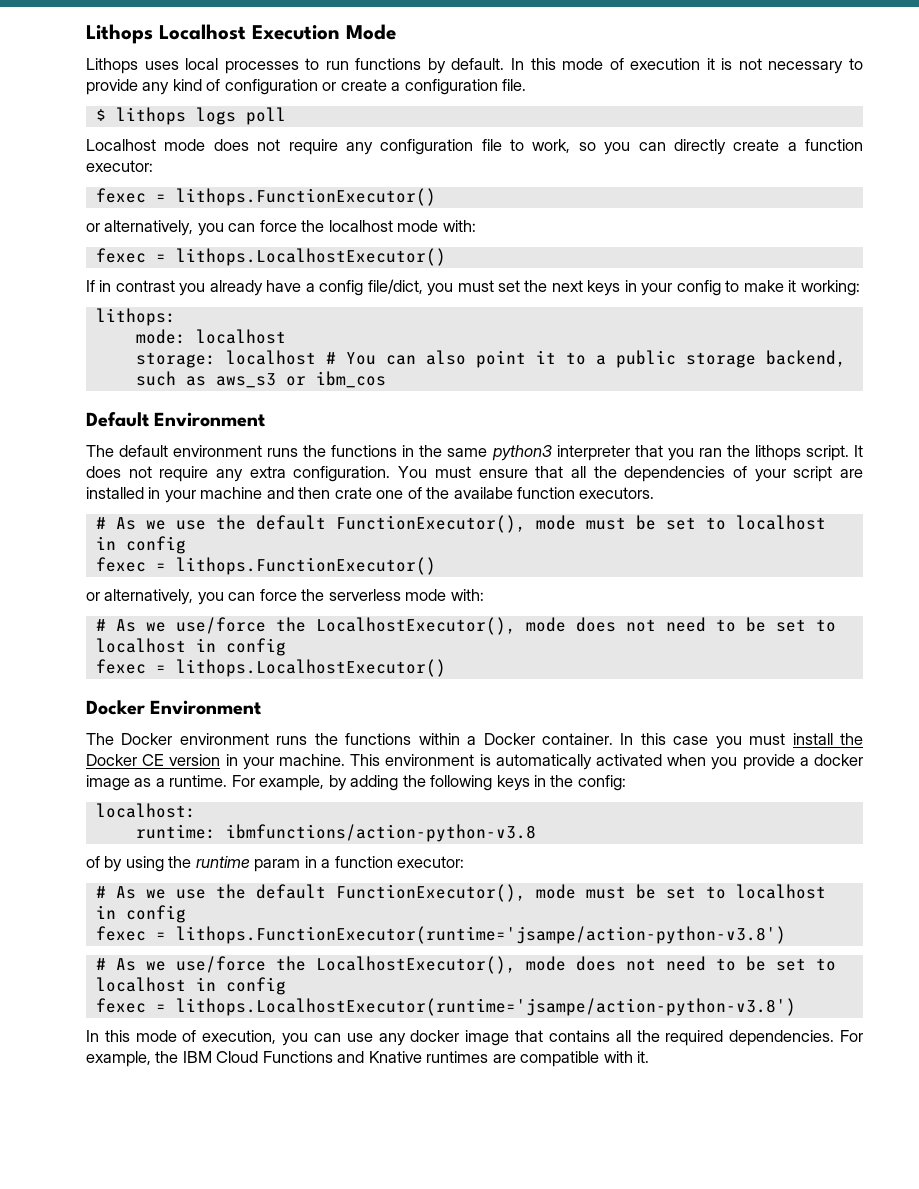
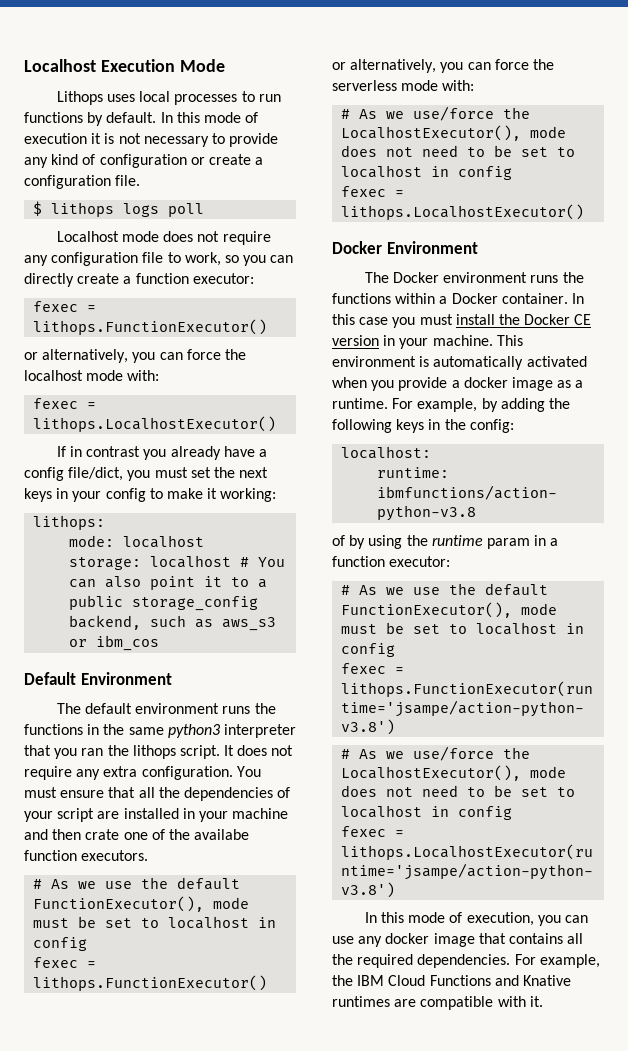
[86,24,153,44] Lithops -> (24, 65) none
[685,352,756,368] storage -> [132,596,259,611] storage_config

